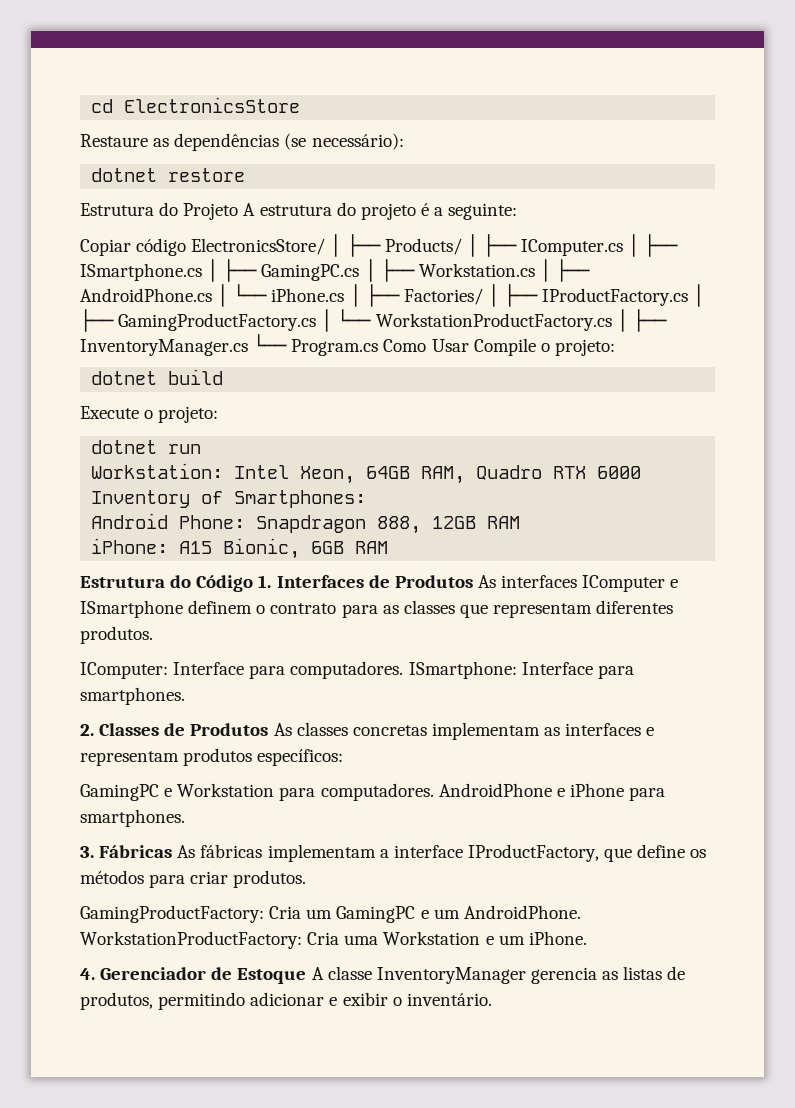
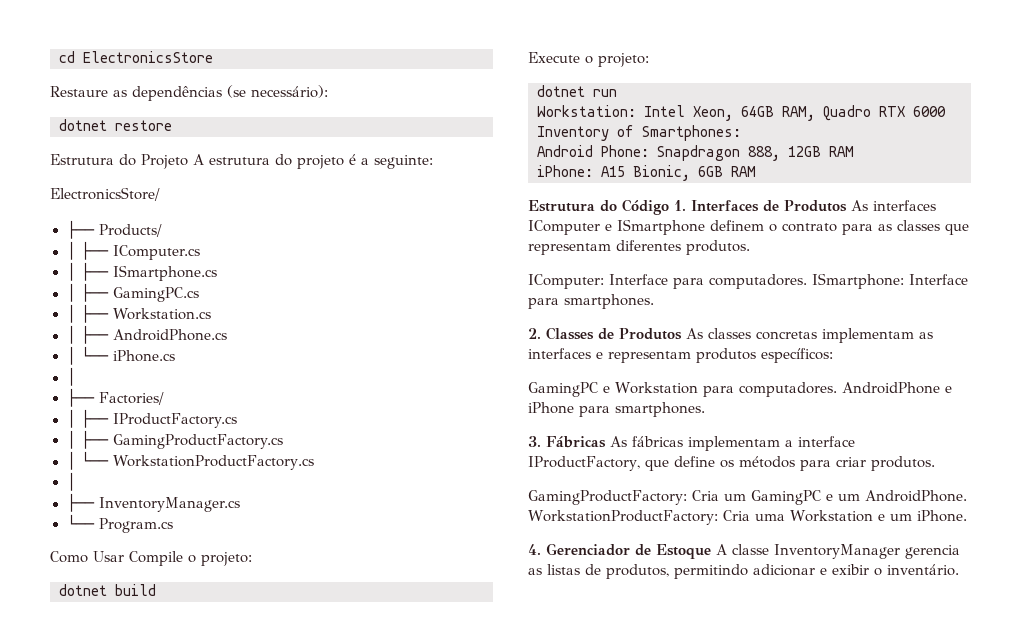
[80,238,187,256] Copiar código -> (433, 162) none
[330,234,342,257] │ -> (160, 194) //
(462, 246) none -> (162, 230) //
(624, 247) none -> (201, 252) //
(202, 272) none -> (217, 273) //
(360, 272) none -> (199, 294) //
(535, 270) none -> (212, 314) //
(212, 295) none -> (227, 335) //
[349,284,361,307] │ -> [66,367,76,386] // │ //
(483, 296) none -> (164, 398) //
(689, 297) none -> (238, 420) //
(317, 322) none -> (284, 441) //
[616,309,628,332] │ -> [66,472,76,491] // │ //
(248, 347) none -> (241, 504) //
(379, 347) none -> (173, 525) //

